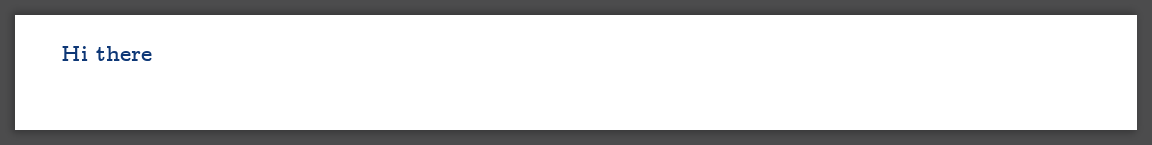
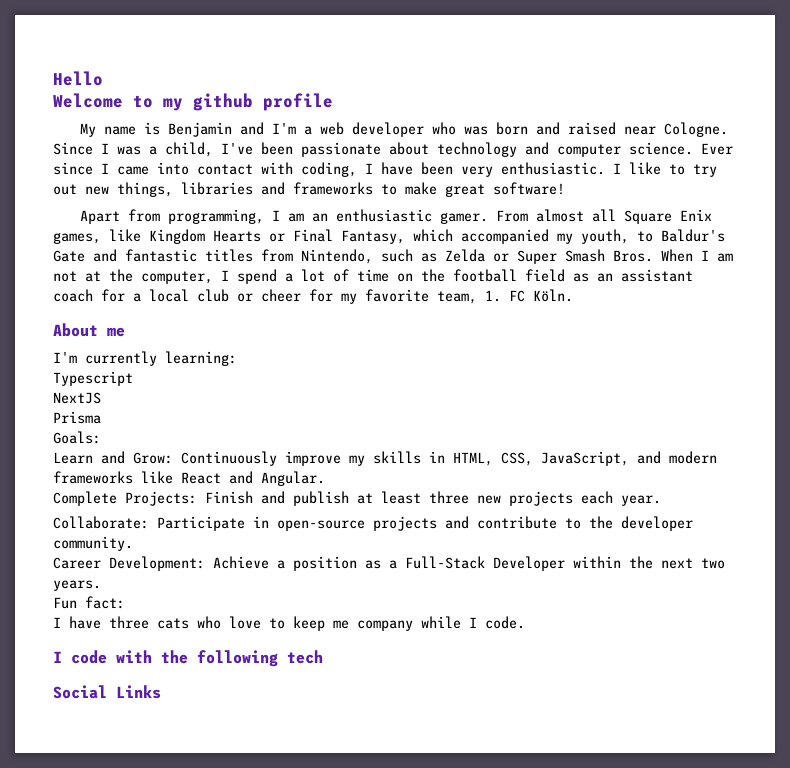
[61,46,152,61] Hi there -> [53,71,103,86] [53,93,333,111] [80,122,729,137] [53,142,733,157] [53,162,717,177] [53,182,565,197] [80,209,713,224] [53,229,725,244] [53,249,733,264] [53,269,693,284] [53,289,573,304] [53,323,125,337] [53,351,237,366] [53,371,133,386] [53,392,101,404] [53,411,101,424] [53,431,101,444] [53,451,717,466] [53,471,325,486] [53,491,661,506] [53,516,693,531] [53,536,133,551] [53,556,725,571] [53,580,101,591] [53,596,125,609] [53,616,525,631] [53,650,323,667] [53,685,161,699] Hello // Welcome to my github profile // My name is Benjamin and I'm a web developer who was born and raised near Cologne. Since I was a child, I've been passionate about technology and computer science. Ever since I came into contact with coding, I have been very enthusiastic. I like to try out new things, libraries and frameworks to make great software! // Apart from programming, I am an enthusiastic gamer. From almost all Square Enix games, like Kingdom Hearts or Final Fantasy, which accompanied my youth, to Baldur's Gate and fantastic titles from Nintendo, such as Zelda or Super Smash Bros. When I am not at the computer, I spend a lot of time on the football field as an assistant coach for a local club or cheer for my favorite team, 1. FC Köln. // About me // I'm currently learning: // Typescript // NextJS // Prisma // Goals: // Learn and Grow: Continuously improve my skills in HTML, CSS, JavaScript, and modern frameworks like React and Angular. // Complete Projects: Finish and publish at least three new projects each year. // Collaborate: Participate in open-source projects and contribute to the developer community. // Career Development: Achieve a position as a Full-Stack Developer within the next two years. // Fun fact: // I have three cats who love to keep me company while I code. // I code with the following tech // Social Links

